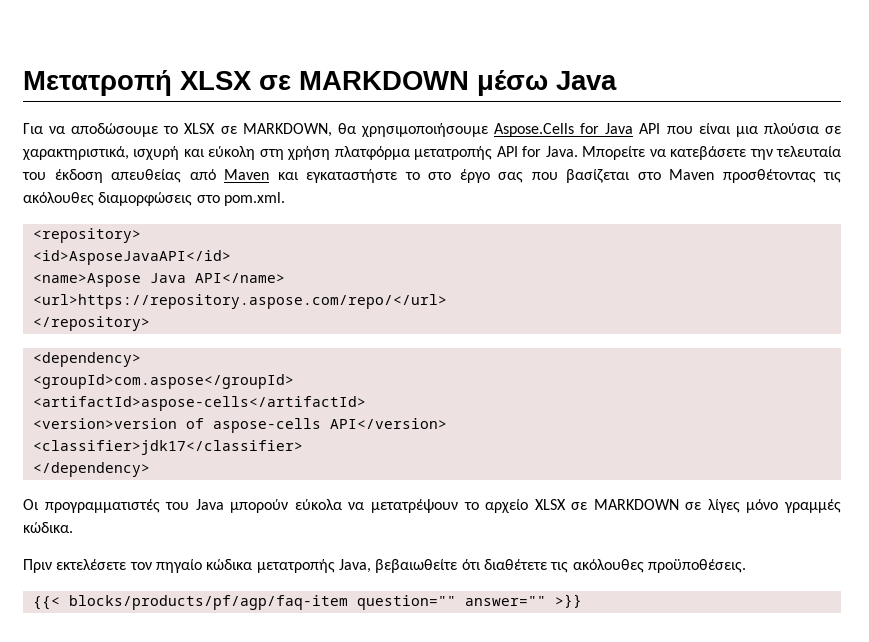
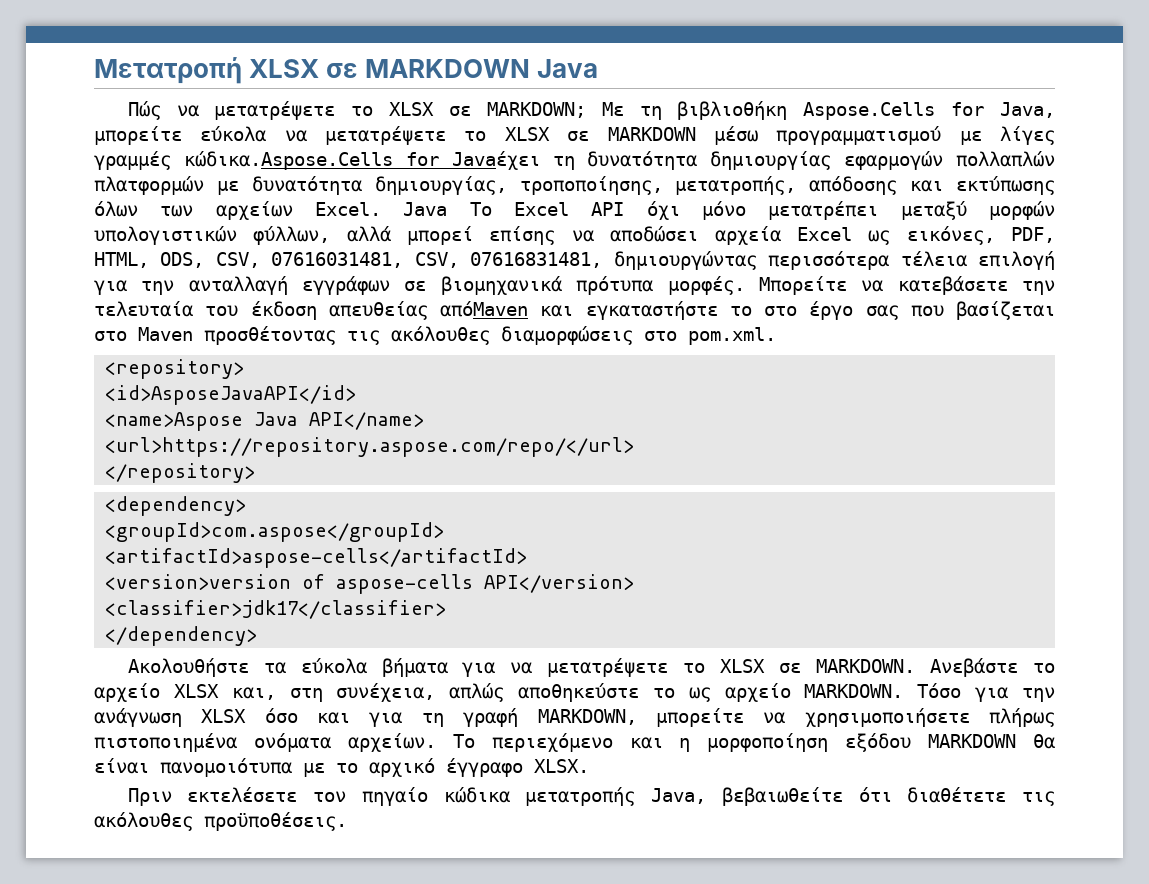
[477,70,548,96] μέσω -> (531, 68) none
[23,123,842,137] [22,146,578,160] Για να αποδώσουμε το XLSX σε MARKDOWN, θα χρησιμοποιήσουμε Aspose.Cells for Java API που είναι μια πλούσια σε χαρακτηριστικά, ισχυρή και εύκολη στη χρήση πλατφόρμα μετατροπής API for Java. -> [127,101,1055,120] [94,126,1055,145] [94,151,1055,170] [94,176,1055,195] [94,201,1055,220] [94,226,1055,245] [94,251,1055,270] [94,276,745,295] Πώς να μετατρέψετε το XLSX σε MARKDOWN; Με τη βιβλιοθήκη Aspose.Cells for Java, μπορείτε εύκολα να μετατρέψετε το XLSX σε MARKDOWN μέσω προγραμματισμού με λίγες γραμμές κώδικα.Aspose.Cells for Javaέχει τη δυνατότητα δημιουργίας εφαρμογών πολλαπλών πλατφορμών με δυνατότητα δημιουργίας, τροποποίησης, μετατροπής, απόδοσης και εκτύπωσης όλων των αρχείων Excel. Java Το Excel API όχι μόνο μετατρέπει μεταξύ μορφών υπολογιστικών φύλλων, αλλά μπορεί επίσης να αποδώσει αρχεία Excel ως εικόνες, PDF, HTML, ODS, CSV, 07616031481, CSV, 07616831481, δημιουργώντας περισσότερα τέλεια επιλογή για την ανταλλαγή εγγράφων σε βιομηχανικά πρότυπα μορφές.
[189,169,269,180] από Maven -> [440,301,528,317] απόMaven
[23,499,841,513] [23,522,73,533] Οι προγραμματιστές του Java μπορούν εύκολα να μετατρέψουν το αρχείο XLSX σε MARKDOWN σε λίγες μόνο γραμμές κώδικα. -> [127,658,1055,677] [94,683,1055,702] [94,708,1055,727] [94,733,1055,752] [94,758,589,777] Ακολουθήστε τα εύκολα βήματα για να μετατρέψετε το XLSX σε MARKDOWN. Ανεβάστε το αρχείο XLSX και, στη συνέχεια, απλώς αποθηκεύστε το ως αρχείο MARKDOWN. Τόσο για την ανάγνωση XLSX όσο και για τη γραφή MARKDOWN, μπορείτε να χρησιμοποιήσετε πλήρως πιστοποιημένα ονόματα αρχείων. Το περιεχόμενο και η μορφοποίηση εξόδου MARKDOWN θα είναι πανομοιότυπα με το αρχικό έγγραφο XLSX.
[32,594,582,610] // {{< blocks/products/pf/agp/faq-item question="" answer="" >}} -> (347, 821) none

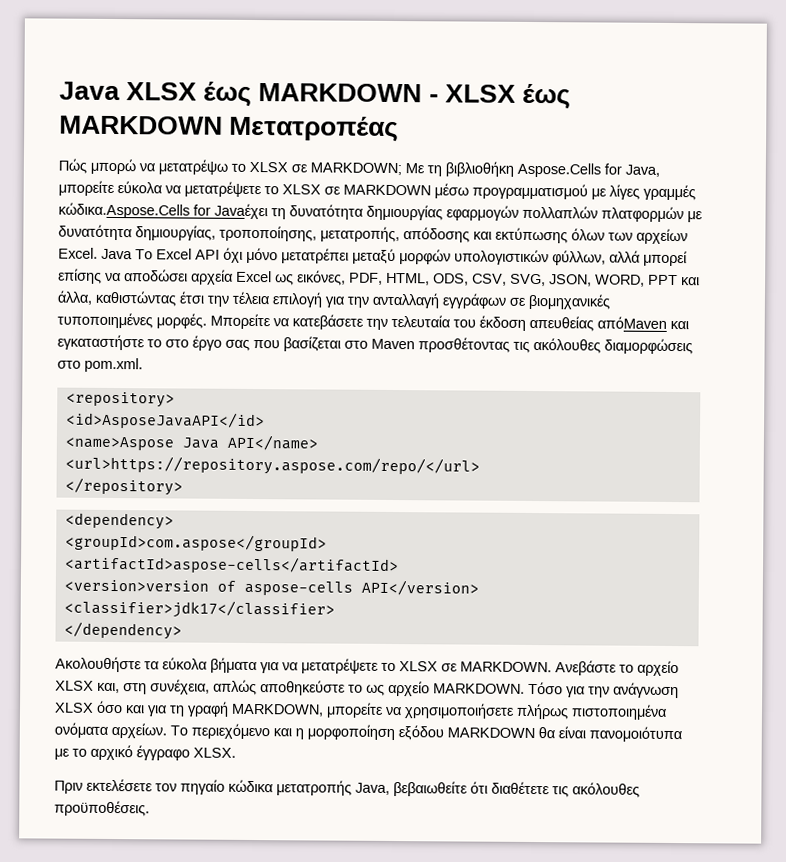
[94,57,599,84] [127,101,336,120] Μετατροπή XLSX σε MARKDOWN Java // Πώς να μετατρέψετε -> [59,81,571,110] [59,115,400,143] [58,158,228,175] Java XLSX έως MARKDOWN - XLSX έως MARKDOWN Μετατροπέας // Πώς μπορώ να μετατρέψω
[271,251,890,270] 07616031481, CSV, 07616831481, δημιουργώντας περισσότερα -> [510,273,700,287] [57,290,229,307] SVG, JSON, WORD, PPT και άλλα, καθιστώντας έτσι την
[440,276,654,295] βιομηχανικά πρότυπα -> [528,293,610,310] [57,312,153,329] βιομηχανικές τυποποιημένες

